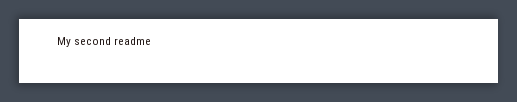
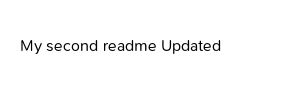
(152, 41) none -> [160,40,221,54] Updated

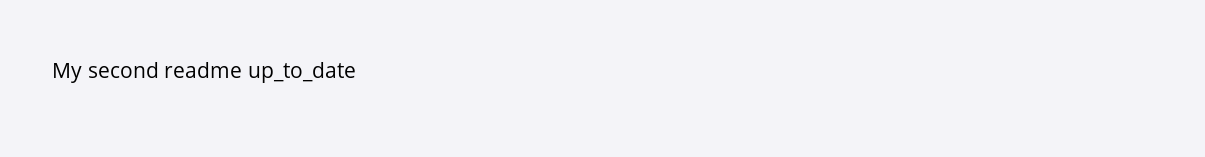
[160,40,221,54] Updated -> [248,62,357,83] up_to_date

